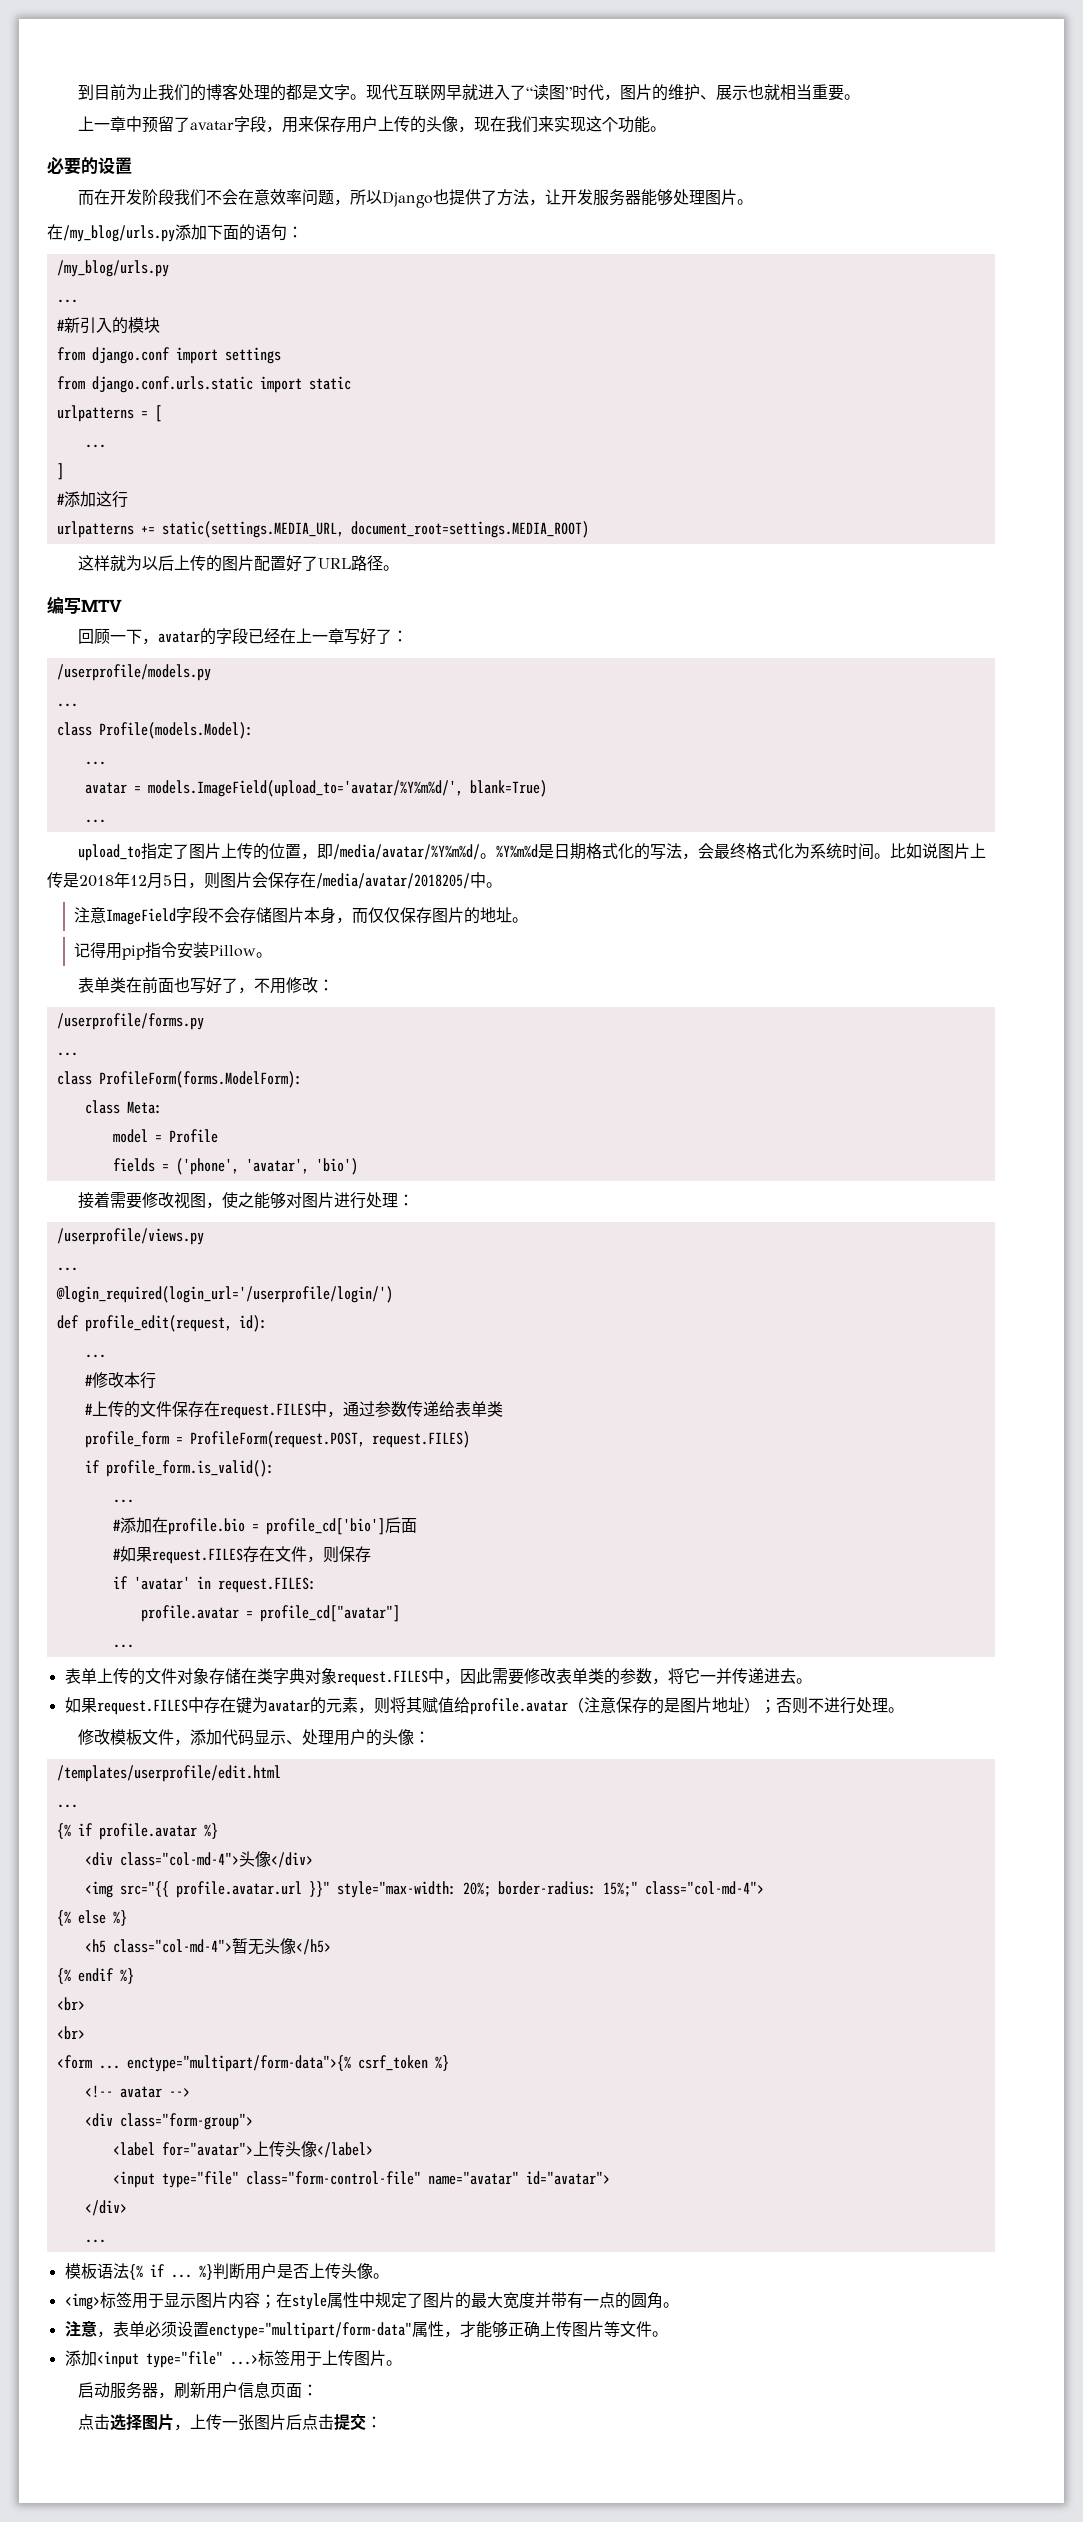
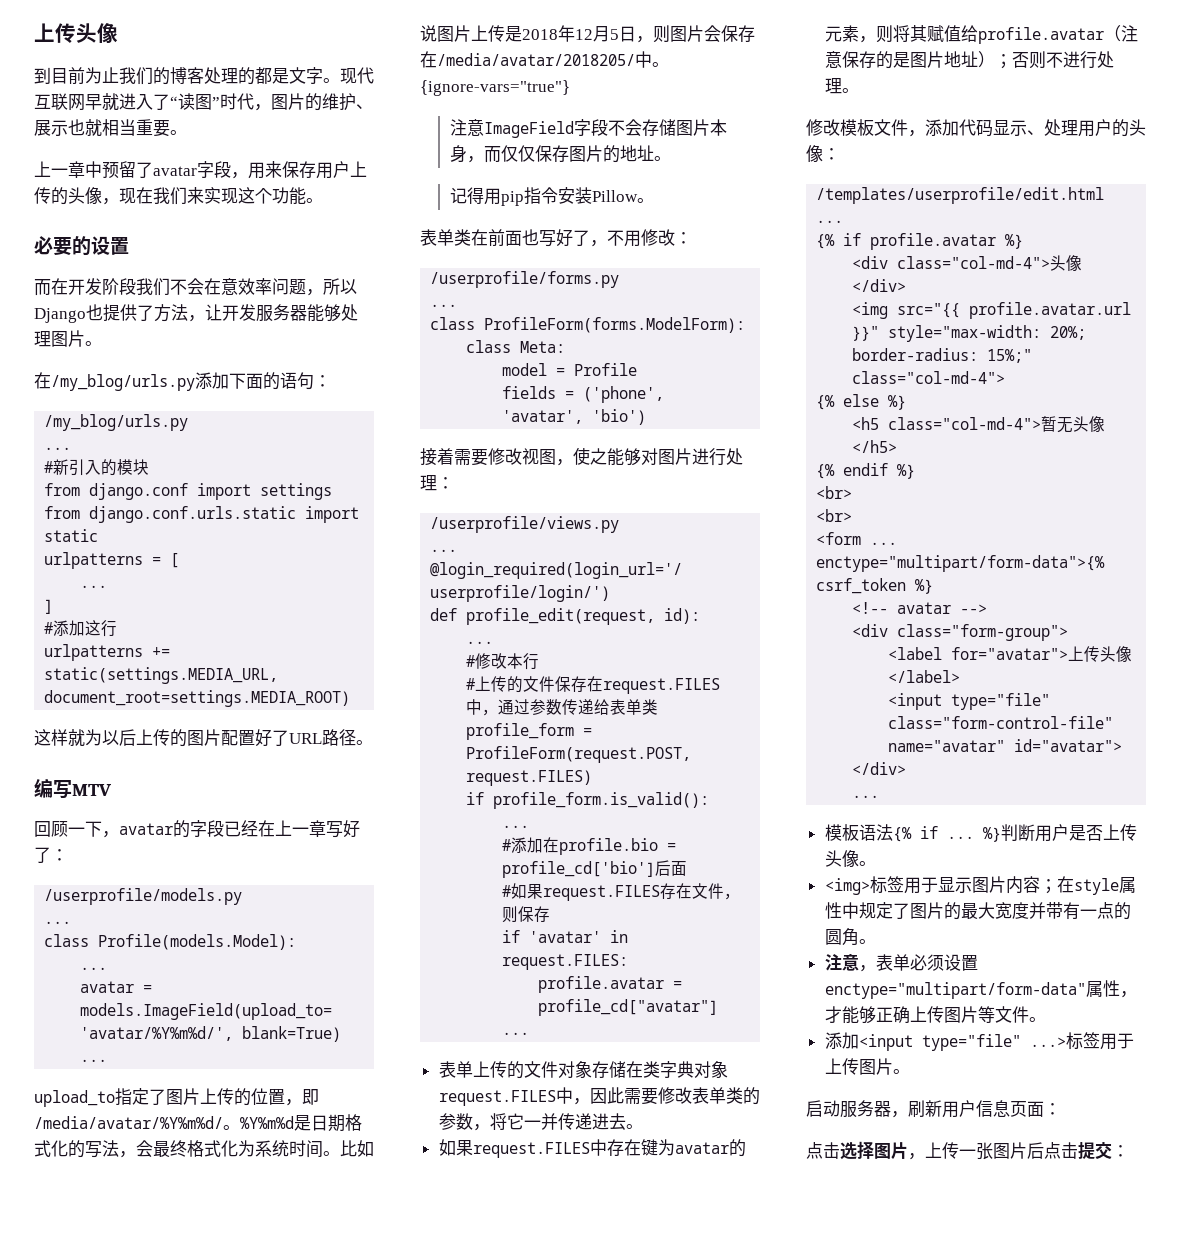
(77, 92) none -> [34,23,118,43] 上传头像 //
(502, 885) none -> [420,80,570,96] {ignore-vars="true"}

